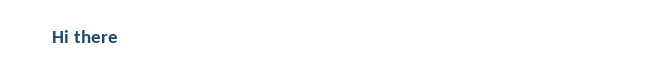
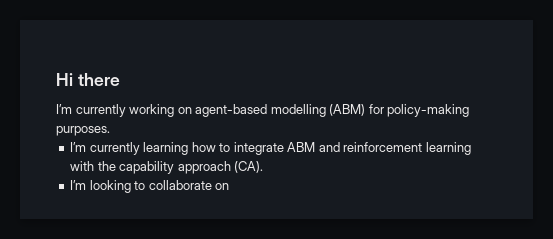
(118, 36) none -> [56,104,470,117] [56,126,110,136] [70,142,471,155] [70,161,264,174] [70,180,230,193] // I’m currently working on agent-based modelling (ABM) for policy-making purposes. // I’m currently learning how to integrate ABM and reinforcement learning with the capability approach (CA). // I’m looking to collaborate on

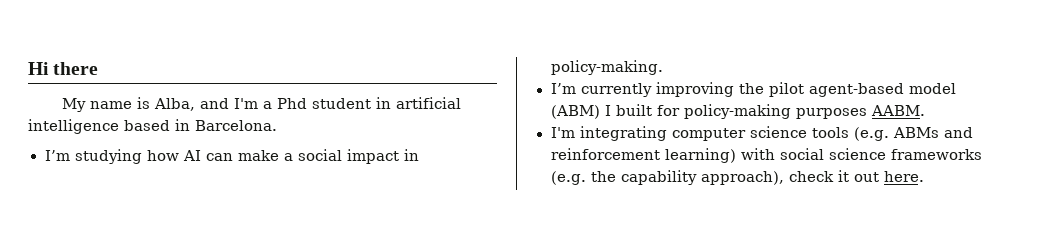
[56,104,470,117] [56,126,110,136] [70,142,471,155] [70,161,264,174] [70,180,230,193] I’m currently working on agent-based modelling (ABM) for policy-making purposes. // I’m currently learning how to integrate ABM and reinforcement learning with the capability approach (CA). // I’m looking to collaborate on -> [61,97,461,112] [28,119,277,134] [44,149,419,164] [550,60,663,75] [550,82,956,97] [550,104,925,119] [550,126,973,141] [550,148,982,163] [550,170,924,185] My name is Alba, and I'm a Phd student in artificial intelligence based in Barcelona. // I’m studying how AI can make a social impact in policy-making. // I’m currently improving the pilot agent-based model (ABM) I built for policy-making purposes AABM. // I'm integrating computer science tools (e.g. ABMs and reinforcement learning) with social science frameworks (e.g. the capability approach), check it out here.

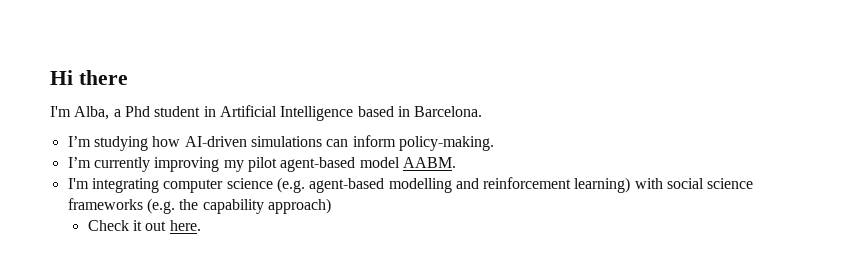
[61,97,258,112] My name is Alba, and I'm -> [50,106,110,120] I'm Alba,
[395,97,461,109] [28,119,119,134] artificial intelligence -> [219,105,354,121] Artificial Intelligence
[182,149,419,164] AI can make a social impact in -> [184,135,396,147] AI-driven simulations can inform
[738,83,764,94] the -> [223,160,244,172] my
[550,104,867,119] (ABM) I built for policy-making purposes -> (400, 162) none
[811,127,939,141] tools (e.g. ABMs -> [276,177,452,193] (e.g. agent-based modelling
[700,171,834,185] approach), check -> [267,198,331,214] [87,220,129,231] approach) // Check

